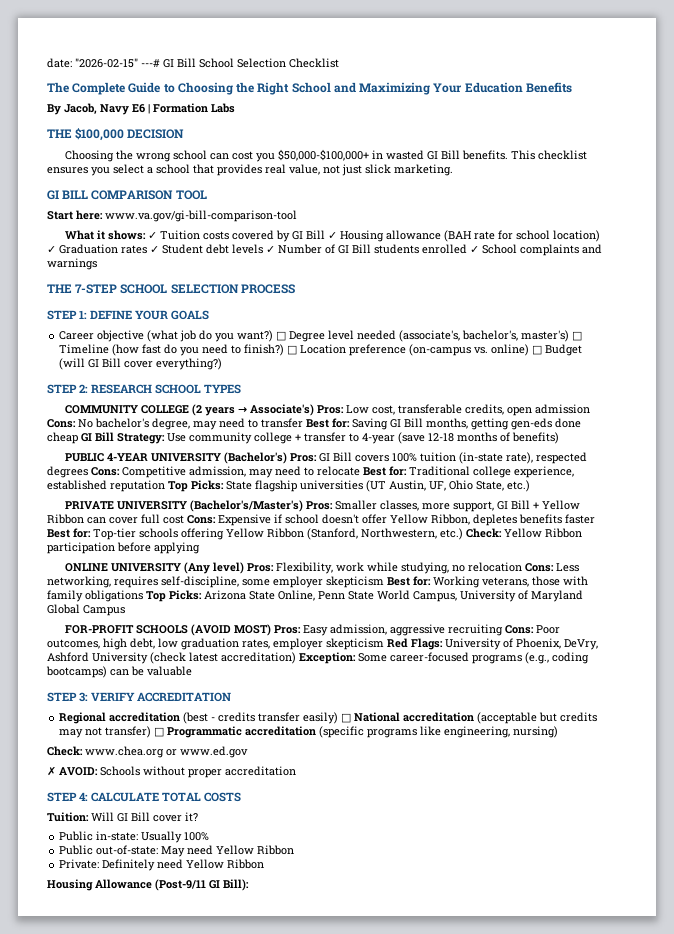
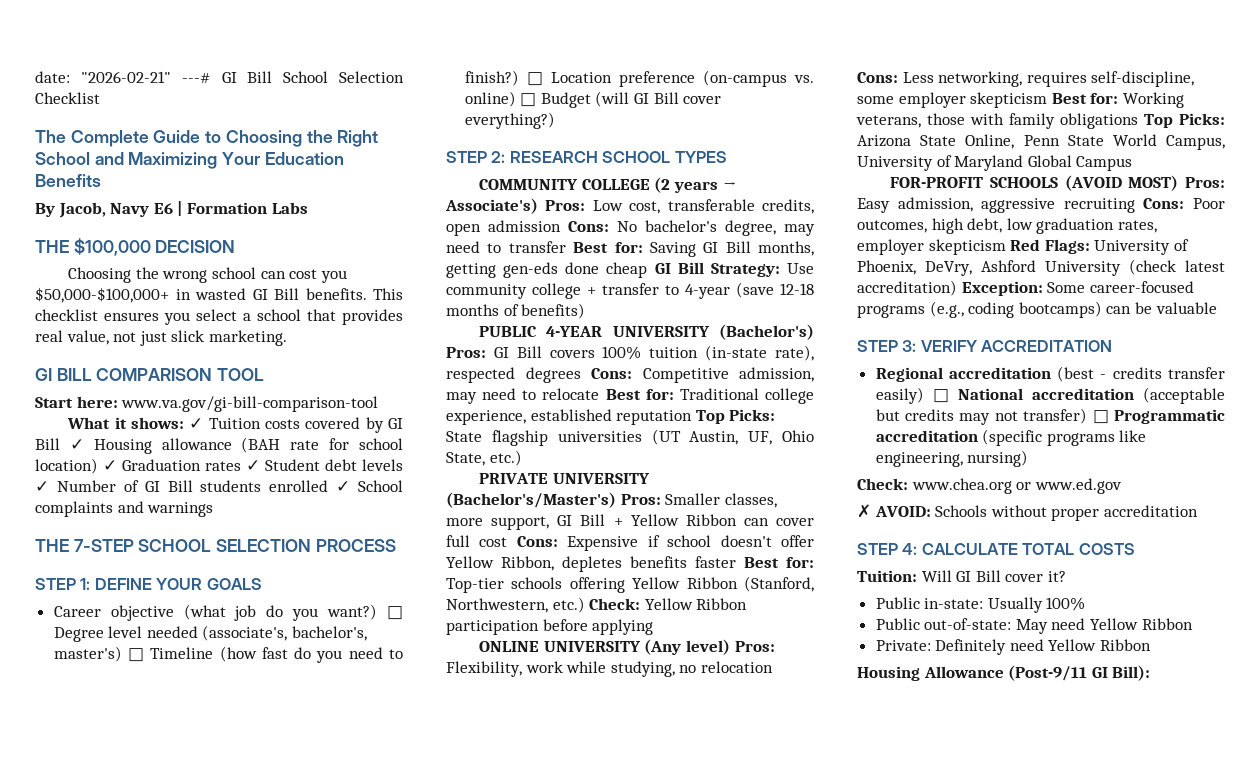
[75,58,138,68] "2026-02-15" -> [80,71,171,83] "2026-02-21"

